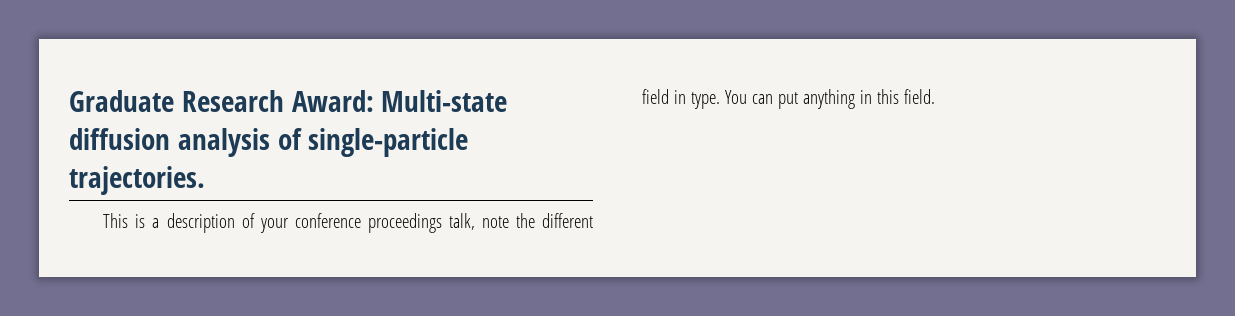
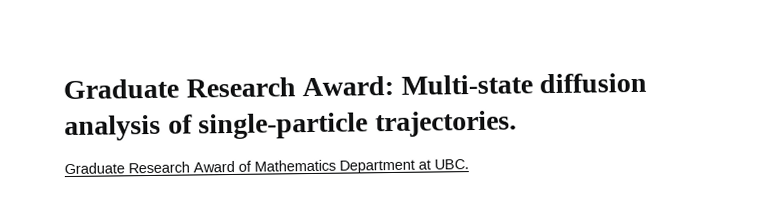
[103,213,593,233] [642,89,935,109] This is a description of your conference proceedings talk, note the different field in type. You can put anything in this field. -> [64,159,469,175] Graduate Research Award of Mathematics Department at UBC.

